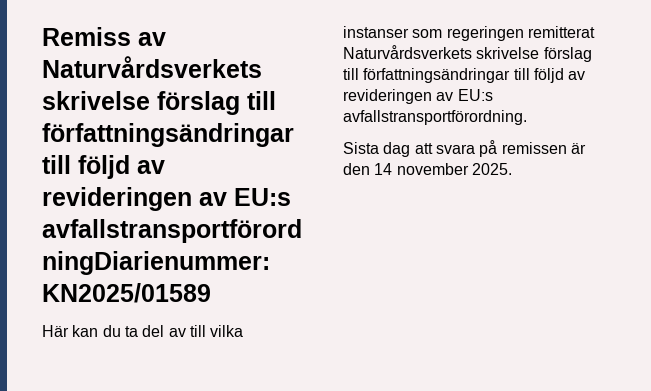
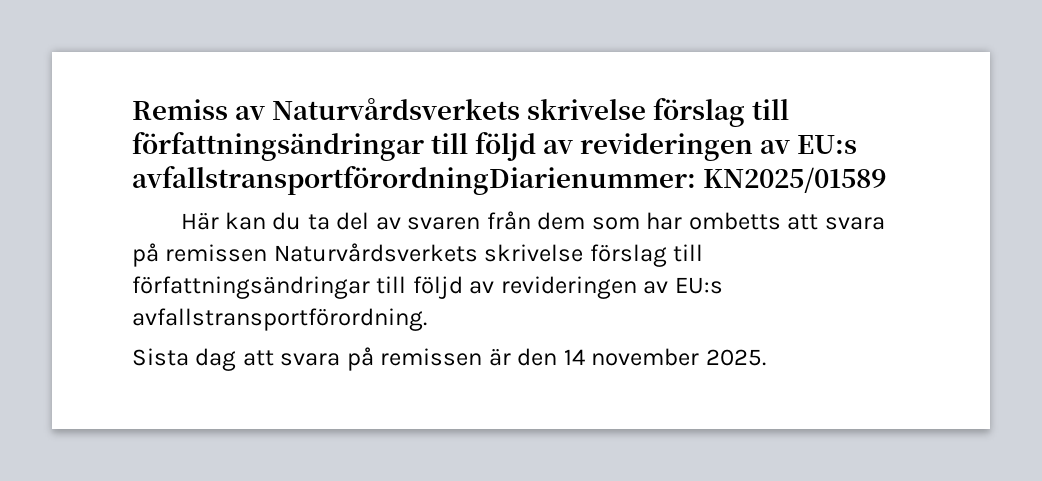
[189,325,244,337] [343,26,595,41] till vilka instanser som regeringen remitterat -> [407,211,885,230] [132,243,268,267] svaren från dem som har ombetts att svara på remissen

